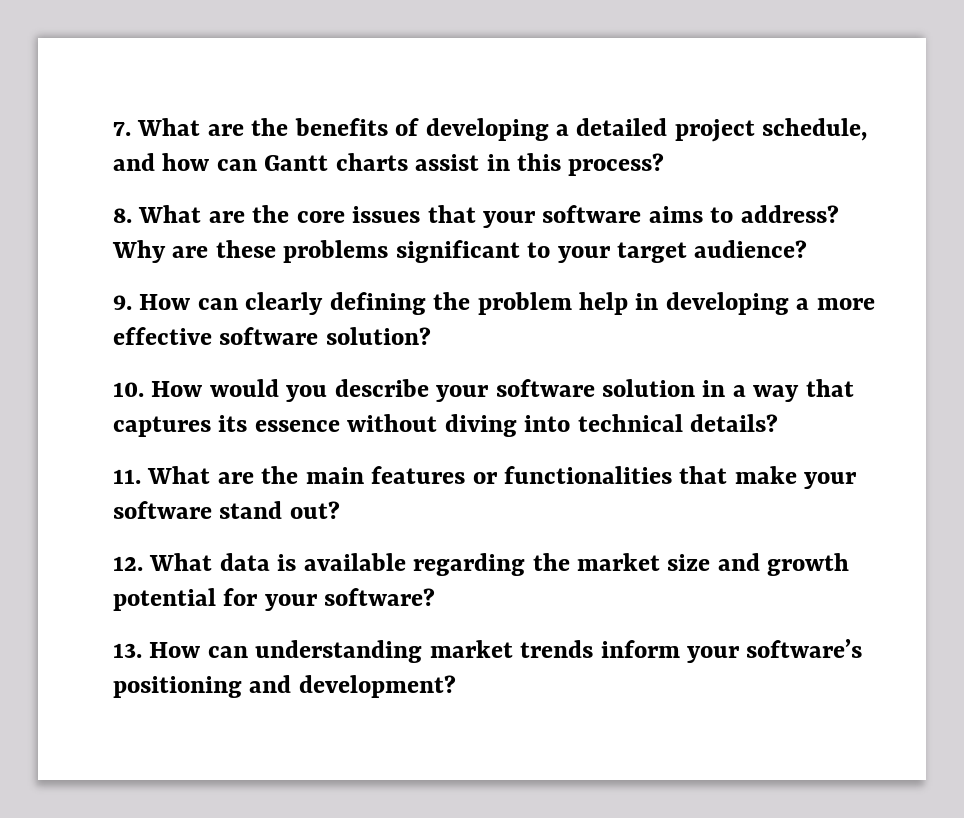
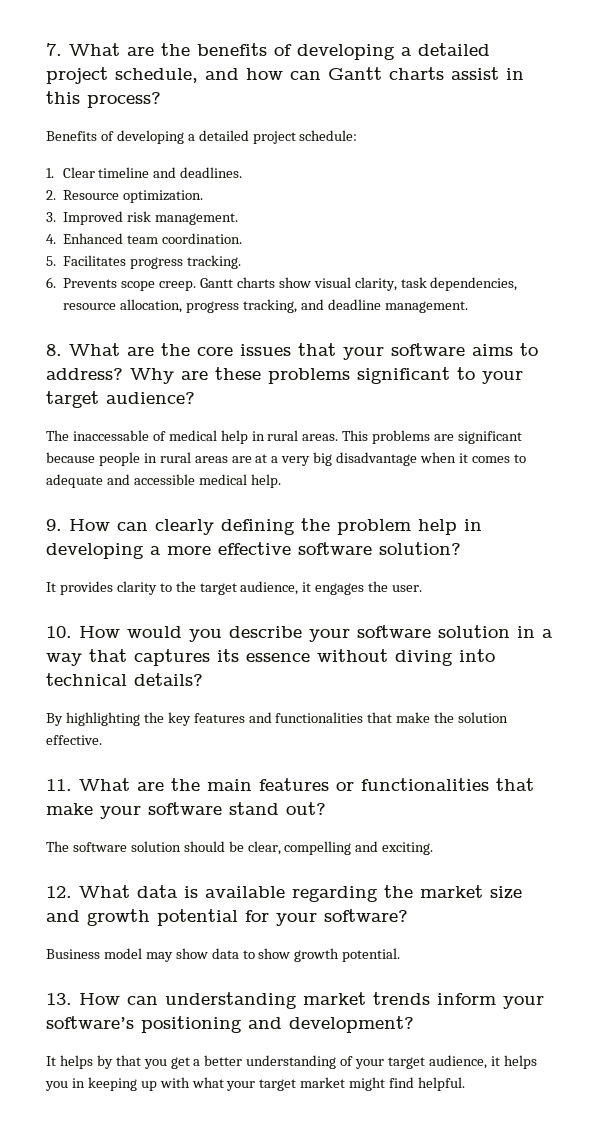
(665, 164) none -> [46,130,358,144] [46,167,243,178] [46,190,204,203] [46,211,239,225] [46,233,243,244] [46,255,242,269] [46,277,518,291] [63,299,468,313] // Benefits of developing a detailed project schedule: // 1. Clear timeline and deadlines. // 2. Resource optimization. // 3. Improved risk management. // 4. Enhanced team coordination. // 5. Facilitates progress tracking. // 6. Prevents scope creep. Gantt charts show visual clarity, task dependencies, resource allocation, progress tracking, and deadline management.
(808, 249) none -> [46,430,523,444] [46,452,526,466] [46,474,281,488] // The inaccessable of medical help in rural areas. This problems are significant because people in rural areas are at a very big disadvantage when it comes to adequate and accessible medical help.
(431, 336) none -> [46,581,423,595] // It provides clarity to the target audience, it engages the user.
(778, 423) none -> [46,712,509,726] [46,735,102,745] // By highlighting the key features and functionalities that make the solution effective.
(340, 510) none -> [46,841,434,855] // The software solution should be clear, compelling and exciting.
(436, 597) none -> [46,948,401,962] // Business model may show data to show growth potential.
(456, 686) none -> [46,1055,537,1069] [45,1077,466,1091] // It helps by that you get a better understanding of your target audience, it helps you in keeping up with what your target market might find helpful.

